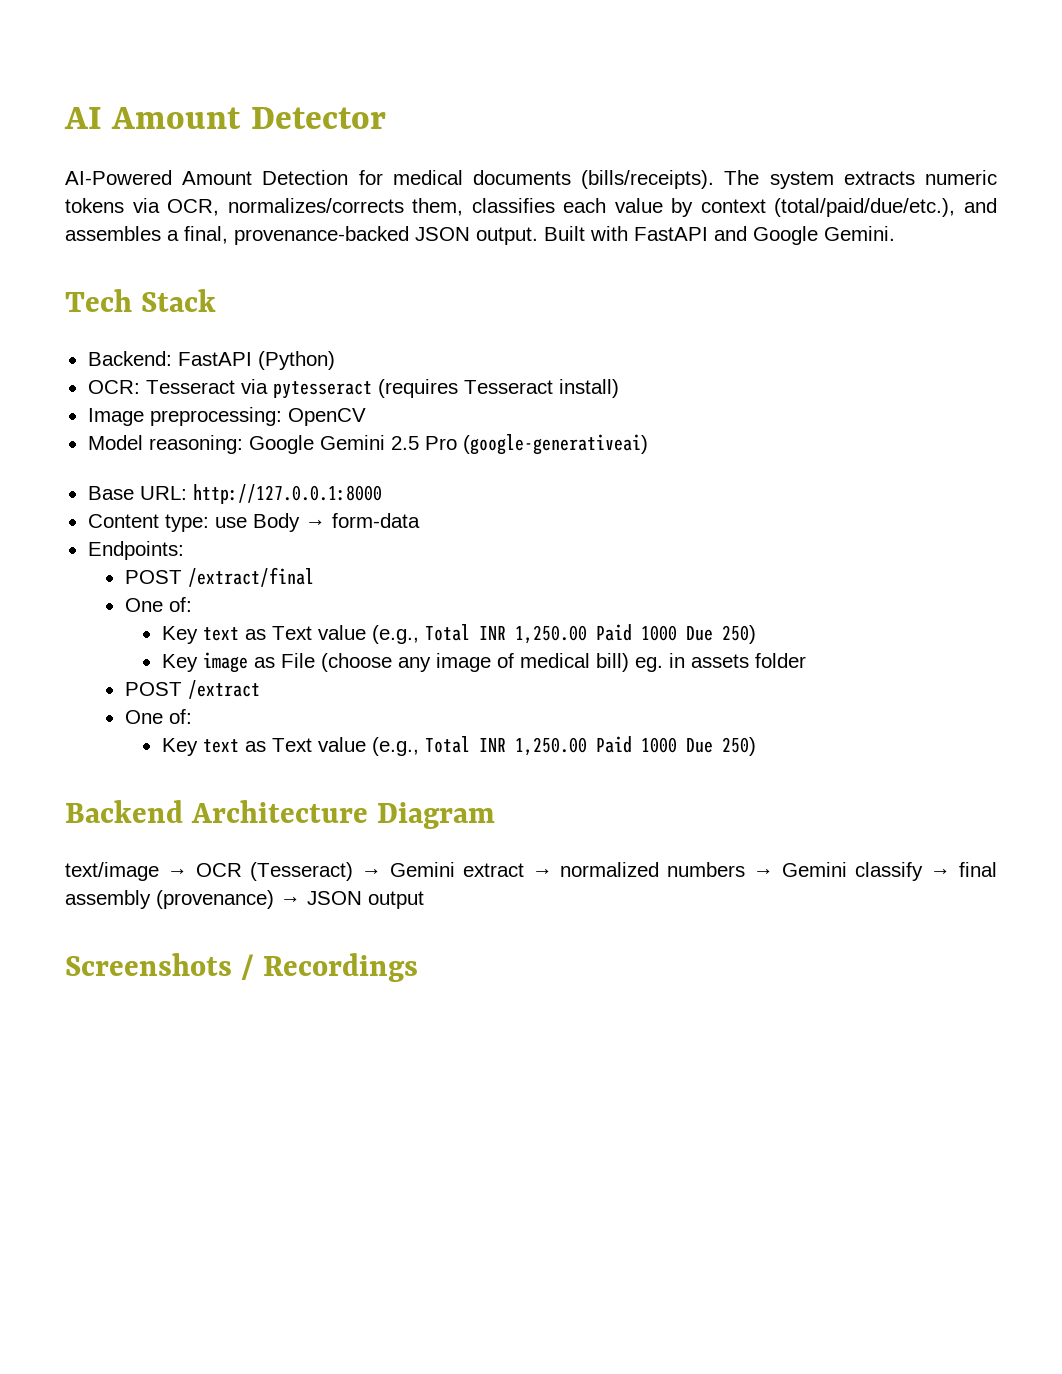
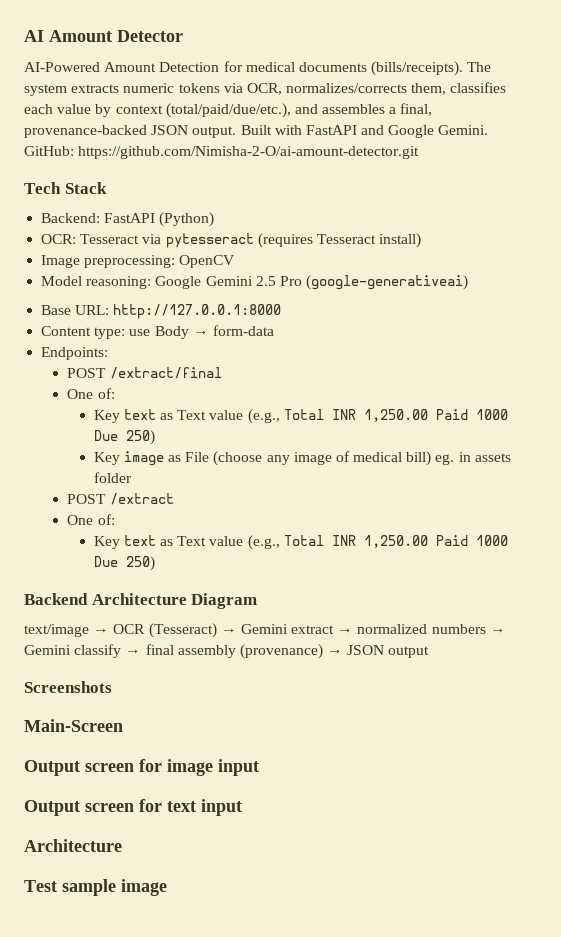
(895, 233) none -> [24,146,420,159] GitHub: https://github.com/Nimisha-2-O/ai-amount-detector.git
[241,953,419,982] / Recordings -> [24,719,123,732] [24,759,259,776] [24,799,242,816] [24,839,122,852] [24,879,167,896] // Main-Screen // Output screen for image input // Output screen for text input // Architecture // Test sample image

